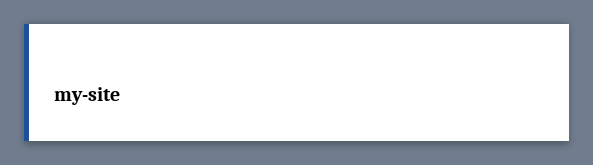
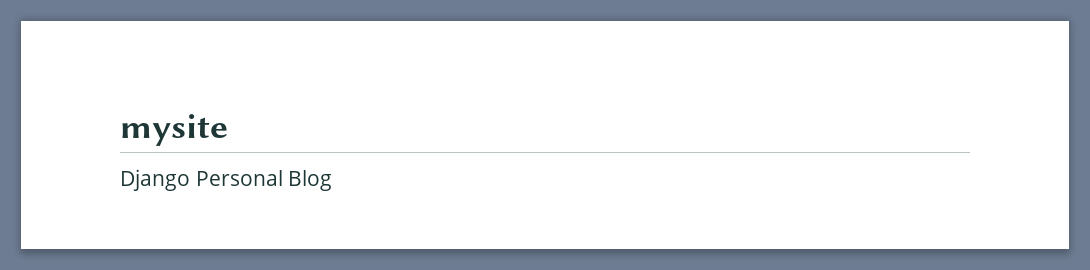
[54,87,120,105] my-site -> [120,114,228,146] [120,169,333,191] mysite // Django Personal Blog

